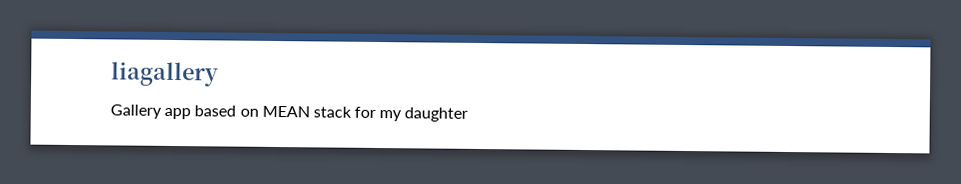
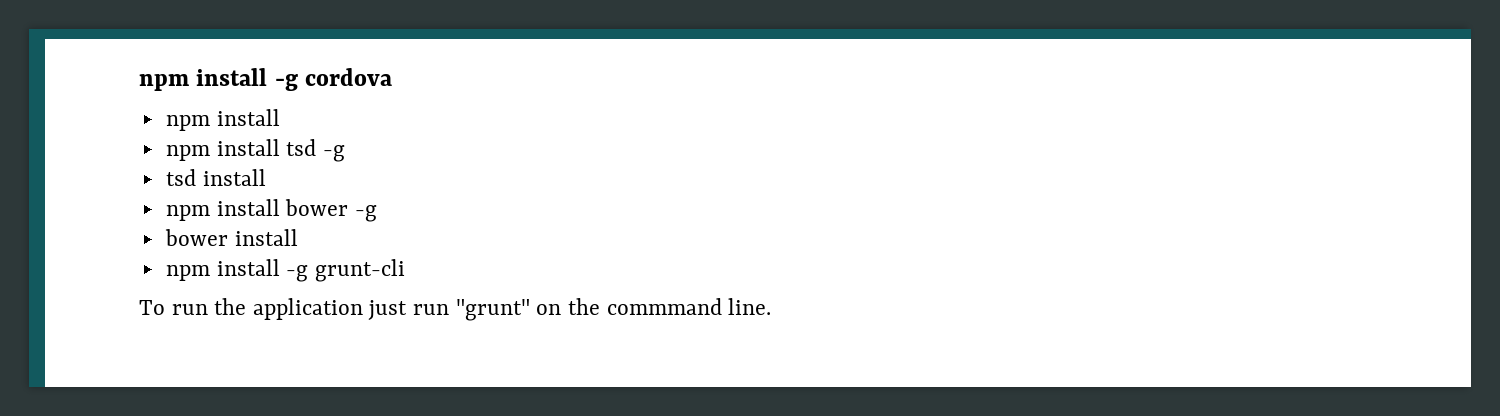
[111,61,219,87] [110,104,469,122] liagallery // Gallery app based on MEAN stack for my daughter -> [139,68,392,91] [165,109,280,131] [165,139,345,162] [165,169,266,186] [165,199,377,222] [164,229,298,246] [165,259,405,282] [139,298,772,321] npm install -g cordova // npm install // npm install tsd -g // tsd install // npm install bower -g // bower install // npm install -g grunt-cli // To run the application just run "grunt" on the commmand line.

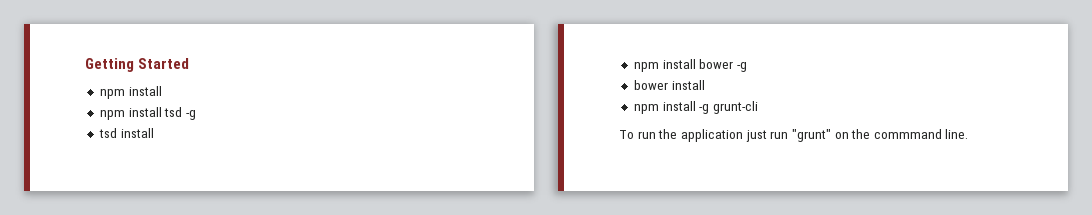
[139,68,392,91] npm install -g cordova -> [85,58,190,72] Getting Started

